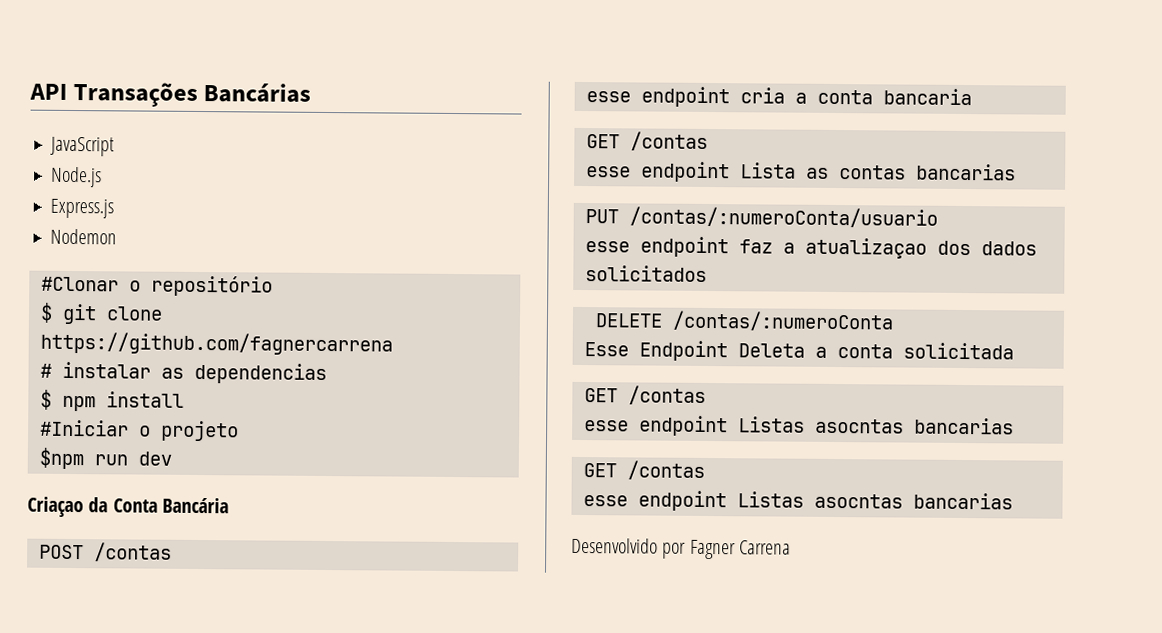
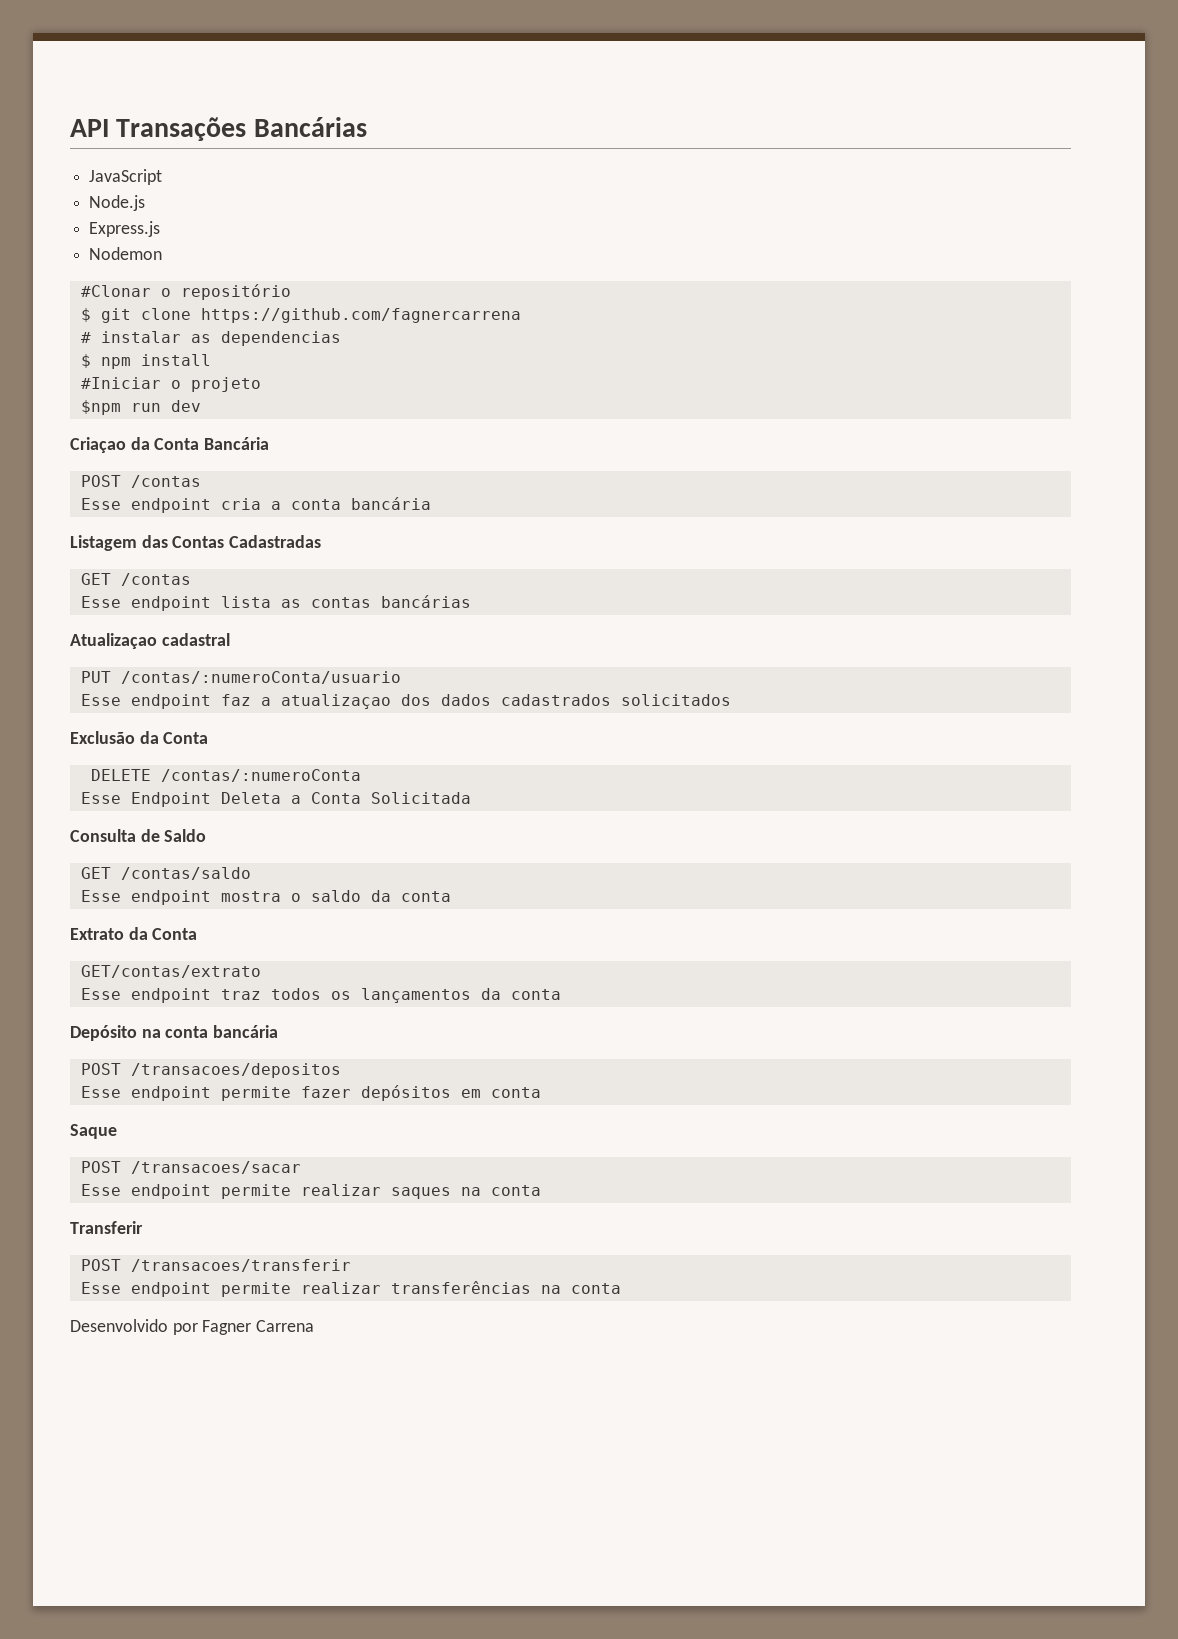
[585,91,631,103] esse -> [80,498,121,510] Esse
[882,88,972,106] [585,131,708,151] [585,161,1016,183] bancaria // GET /contas // esse endpoint Lista as contas bancarias -> [350,497,431,510] [70,535,322,551] [80,573,191,586] [80,595,471,611] [70,633,230,649] bancária // Listagem das Contas Cadastradas // GET /contas // Esse endpoint lista as contas bancárias // Atualizaçao cadastral
[584,241,630,253] esse -> [80,694,121,706] Esse
(1037, 248) none -> [500,694,611,706] cadastrados
(707, 273) none -> [70,731,209,744] // Exclusão da Conta
[836,342,1014,360] [583,385,706,405] [583,415,1014,437] [582,460,705,480] [582,490,1013,512] conta solicitada // GET /contas // esse endpoint Listas asocntas bancarias // GET /contas // esse endpoint Listas asocntas bancarias -> [310,792,471,804] [70,829,207,842] [80,867,251,880] [80,890,451,905] [70,927,198,940] [80,965,261,978] [80,988,561,1003] [70,1025,279,1041] [80,1063,341,1078] [80,1085,541,1101] [70,1124,117,1139] [80,1161,301,1174] [80,1184,541,1199] [70,1221,143,1234] [80,1259,351,1272] [80,1281,621,1297] Conta Solicitada // Consulta de Saldo // GET /contas/saldo // Esse endpoint mostra o saldo da conta // Extrato da Conta // GET/contas/extrato // Esse endpoint traz todos os lançamentos da conta // Depósito na conta bancária // POST /transacoes/depositos // Esse endpoint permite fazer depósitos em conta // Saque // POST /transacoes/sacar // Esse endpoint permite realizar saques na conta // Transferir // POST /transacoes/transferir // Esse endpoint permite realizar transferências na conta

